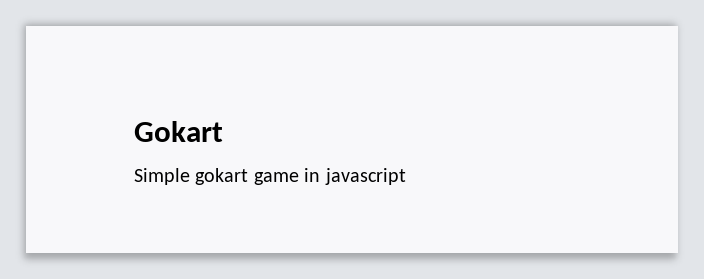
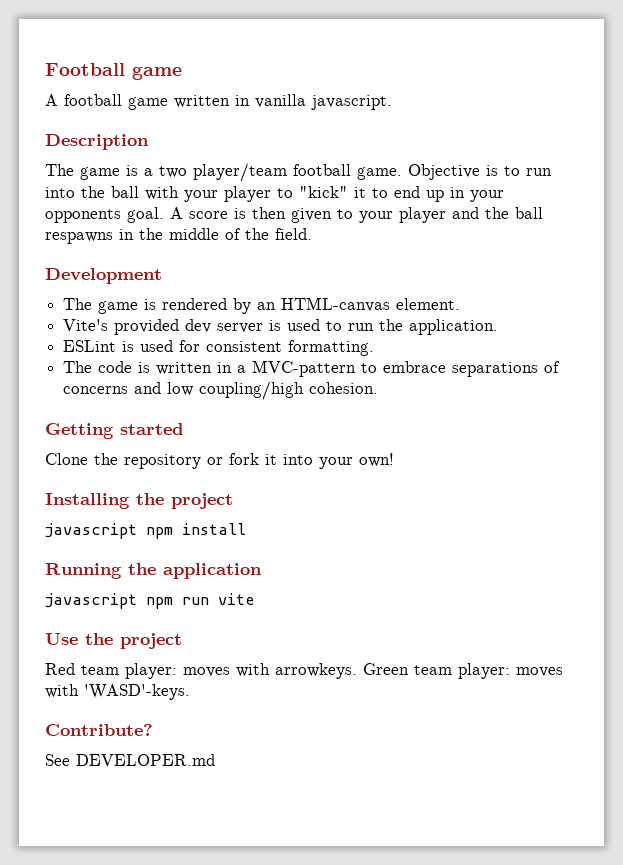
[134,121,223,142] [134,168,406,185] Gokart // Simple gokart game in javascript -> [45,63,182,80] [45,94,392,110] [45,134,149,150] [45,163,552,182] [45,186,504,202] [45,207,543,223] [45,228,312,244] [45,268,162,284] [63,297,461,314] [63,319,499,335] [63,340,375,356] [63,360,561,377] [63,381,379,400] [45,423,183,439] [45,453,394,469] [45,493,233,509] [45,523,246,539] [45,563,262,579] [45,593,254,609] [45,633,182,649] [45,663,563,679] [45,684,190,700] [45,724,153,736] [45,754,215,766] Football game // A football game written in vanilla javascript. // Description // The game is a two player/team football game. Objective is to run into the ball with your player to "kick" it to end up in your opponents goal. A score is then given to your player and the ball respawns in the middle of the field. // Development // The game is rendered by an HTML-canvas element. // Vite's provided dev server is used to run the application. // ESLint is used for consistent formatting. // The code is written in a MVC-pattern to embrace separations of concerns and low coupling/high cohesion. // Getting started // Clone the repository or fork it into your own! // Installing the project // javascript npm install // Running the application // javascript npm run vite // Use the project // Red team player: moves with arrowkeys. Green team player: moves with 'WASD'-keys. // Contribute? // See DEVELOPER.md

